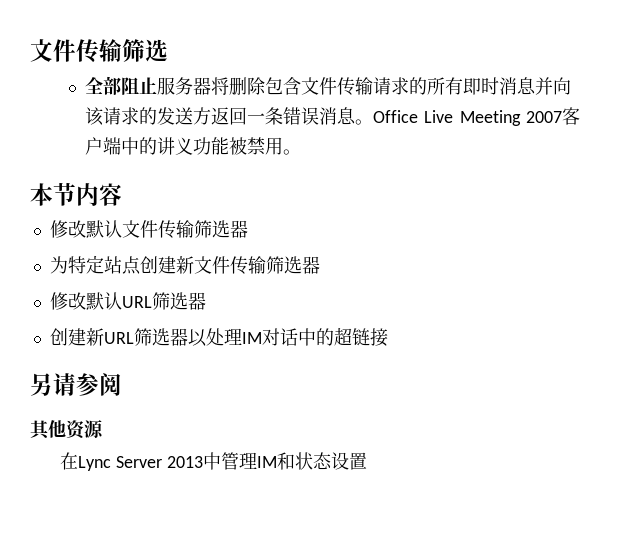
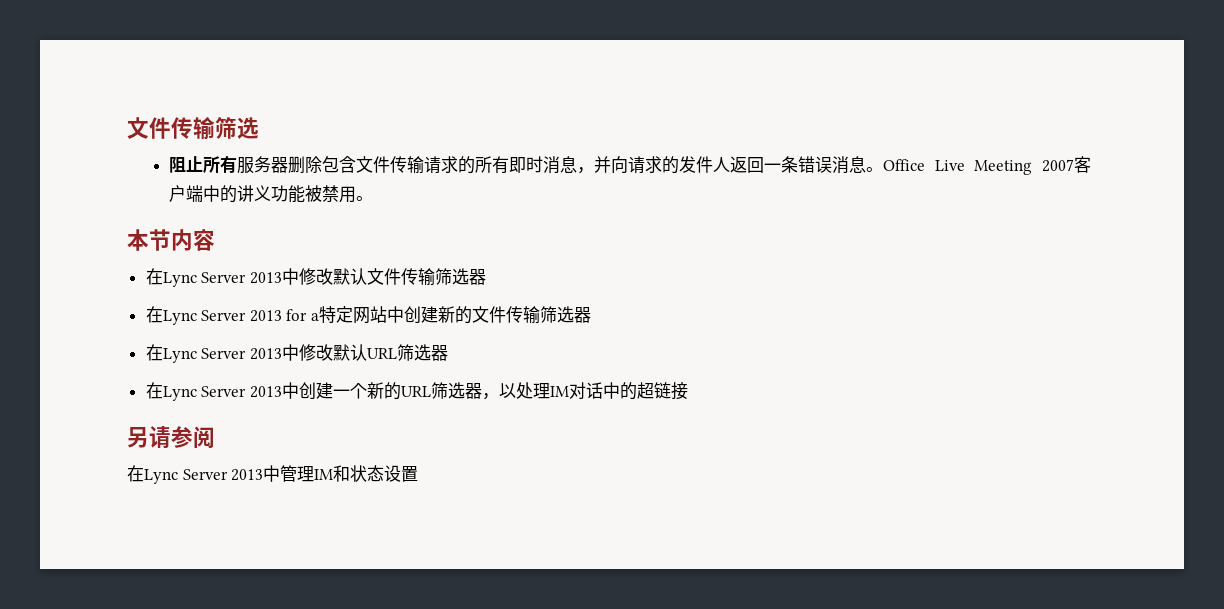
[85,76,230,95] 全部阻止服务器将 -> [169,156,289,174] 阻止所有服务器
[535,77,572,95] [85,107,105,126] 并向该 -> [577,156,629,174] ，并向
[175,107,212,125] 送方 -> [696,156,731,173] 件人
(122, 194) none -> [145,268,299,287] 在Lync Server 2013中
[49,255,320,275] 为特定站点创建新文件传输筛选器 // -> [145,306,592,325] [145,344,299,363] 在Lync Server 2013 for a特定网站中创建新的文件传输筛选器 // 在Lync Server 2013中
[49,328,188,346] 创建新URL筛选器 -> [145,382,499,401] 在Lync Server 2013中创建一个新的URL筛选器，
[30,420,104,440] // 其他资源 -> (215, 437) none

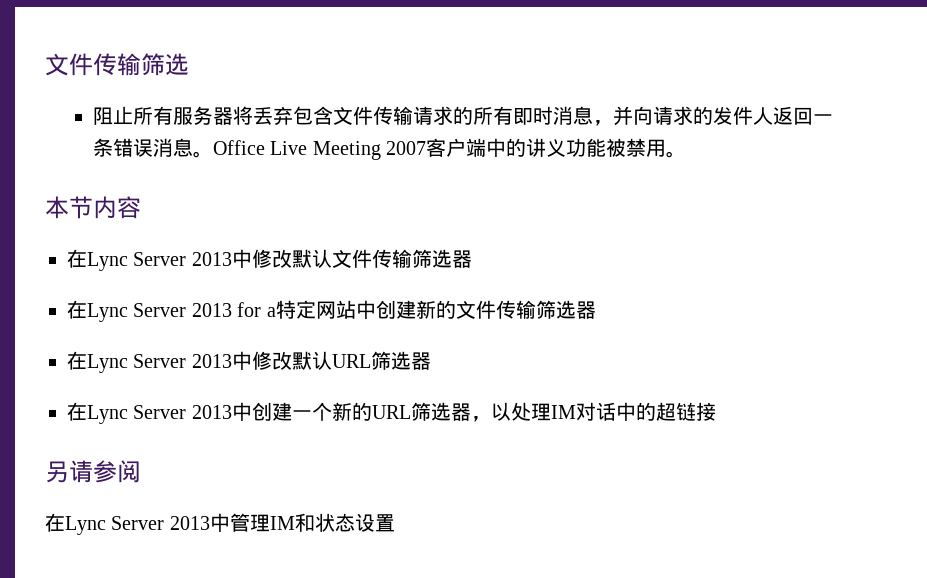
[288,156,323,174] 删除 -> [233,106,294,125] 将丢弃

